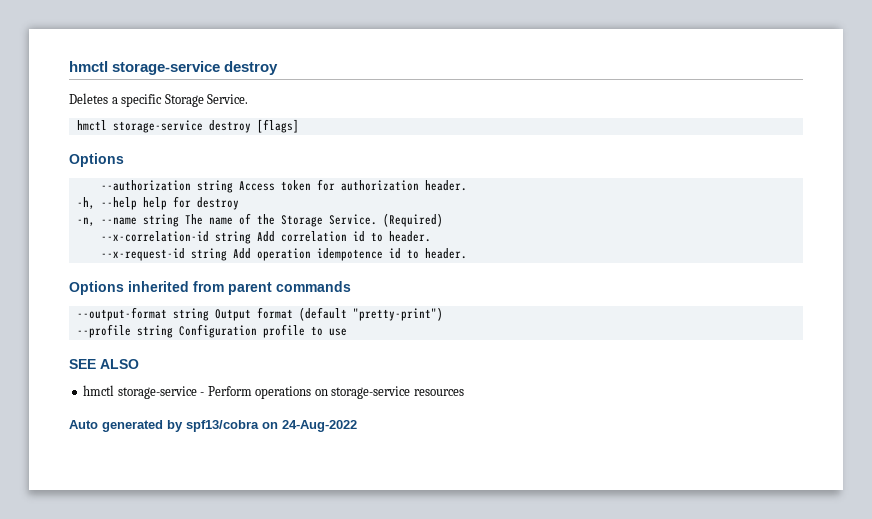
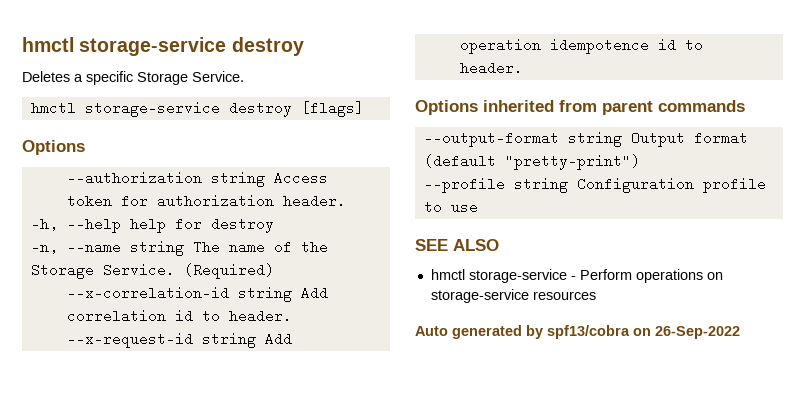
[282,420,357,432] 24-Aug-2022 -> [655,326,740,339] 26-Sep-2022

